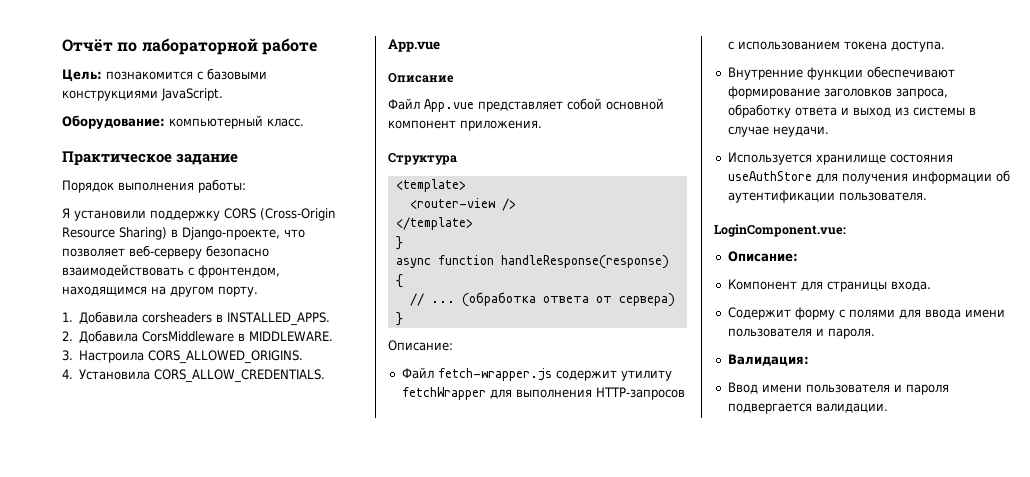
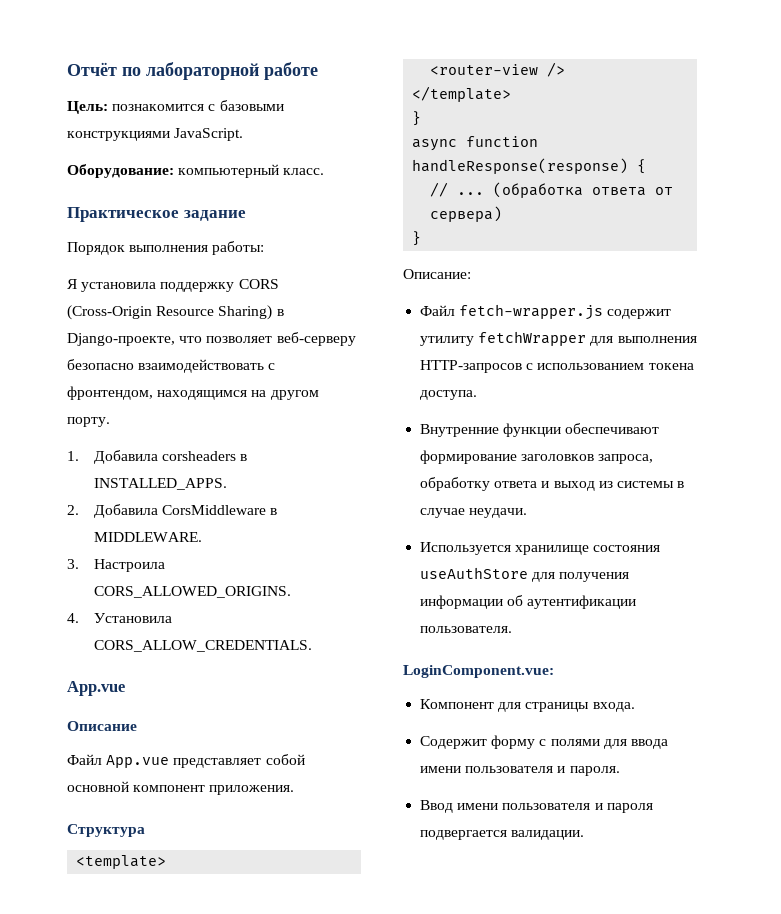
[74,210,146,221] установили -> [81,282,157,292] установила
[727,251,798,262] // Описание: -> (554, 671) none
[727,354,809,366] // Валидация: -> (620, 771) none

